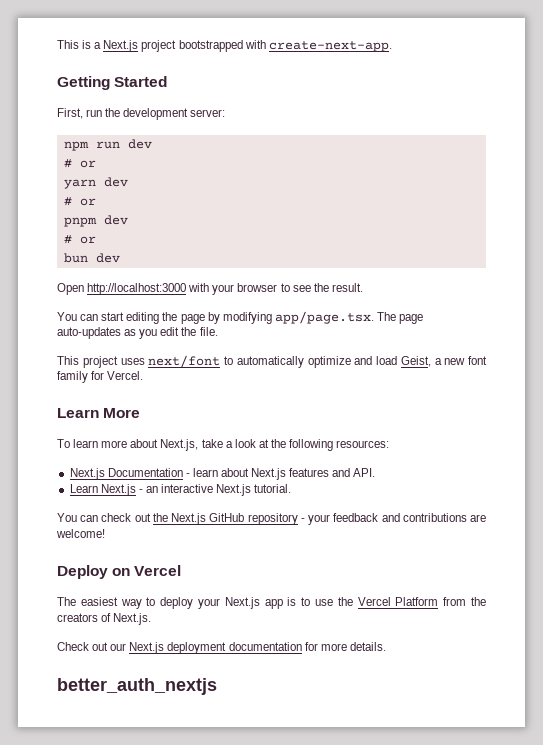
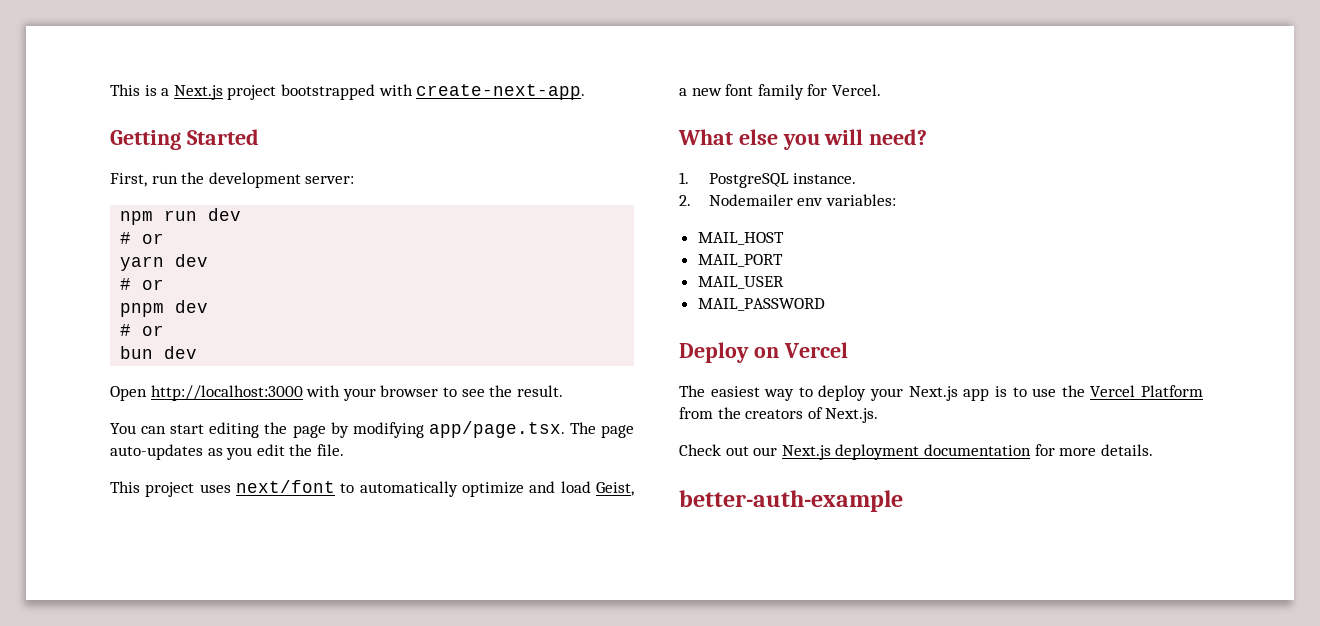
[57,408,141,418] [57,439,390,451] [69,468,376,480] [69,484,292,496] [57,513,486,525] [56,529,105,538] Learn More // To learn more about Next.js, take a look at the following resources: // Next.js Documentation - learn about Next.js features and API. // Learn Next.js - an interactive Next.js tutorial. // You can check out the Next.js GitHub repository - your feedback and contributions are welcome! -> [678,129,928,150] [679,172,857,188] [679,194,896,206] [697,232,784,245] [697,254,783,267] [697,276,784,289] [697,298,825,311] What else you will need? // 1. PostgreSQL instance. // 2. Nodemailer env variables: // MAIL_HOST // MAIL_PORT // MAIL_USER // MAIL_PASSWORD
[57,678,217,695] better_auth_nextjs -> [679,490,903,512] better-auth-example

